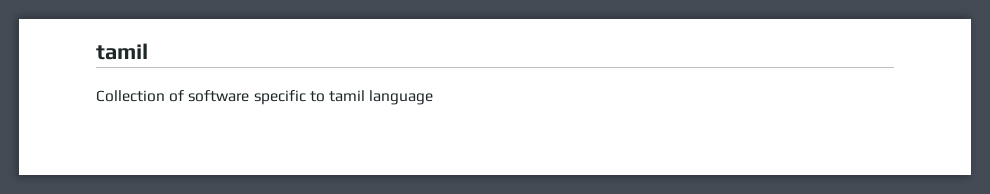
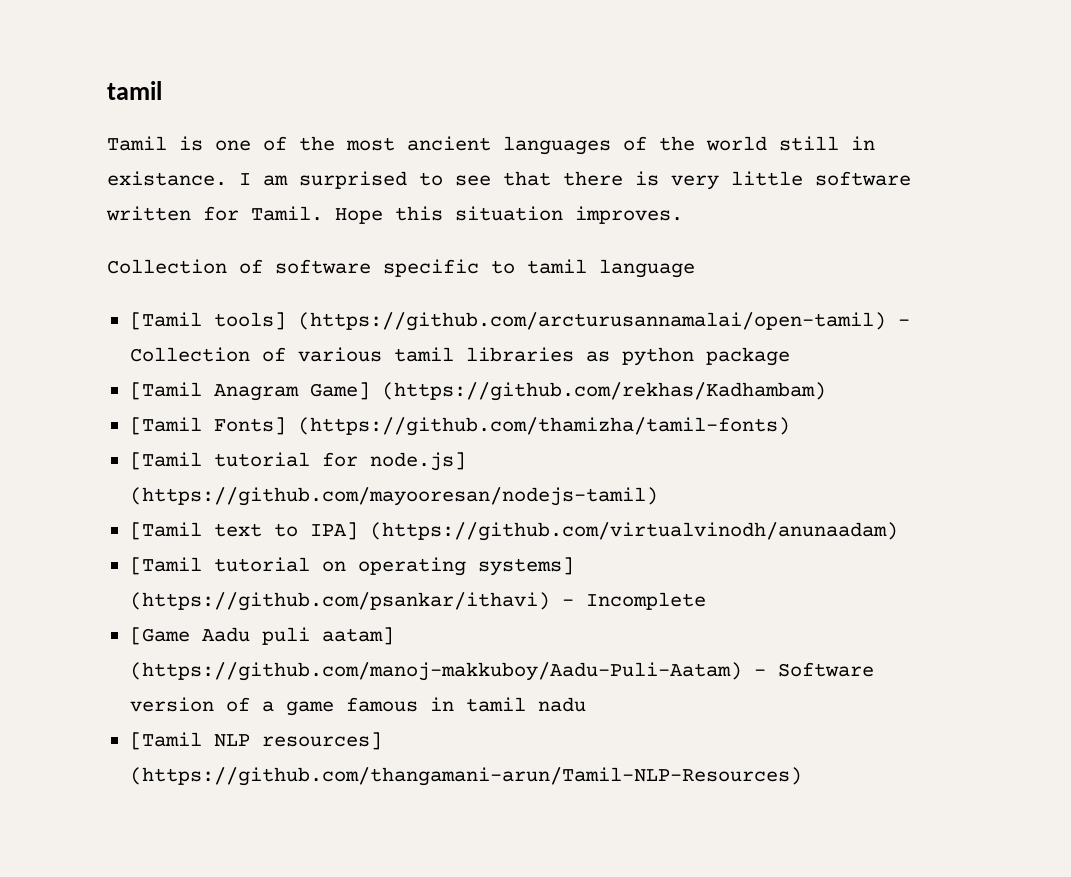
[96,43,148,60] tamil -> [107,81,162,100] [107,136,875,155] [107,171,911,190] [106,206,683,224] tamil // Tamil is one of the most ancient languages of the world still in existance. I am surprised to see that there is very little software written for Tamil. Hope this situation improves.
(434, 97) none -> [129,312,910,331] [129,347,790,366] [129,382,826,401] [129,417,790,436] [129,452,466,471] [129,487,658,506] [129,522,898,541] [129,557,574,576] [129,592,706,611] [129,627,394,645] [129,662,874,681] [129,697,586,716] [129,732,382,750] [129,767,802,786] // [Tamil tools] (https://github.com/arcturusannamalai/open-tamil) - Collection of various tamil libraries as python package // [Tamil Anagram Game] (https://github.com/rekhas/Kadhambam) // [Tamil Fonts] (https://github.com/thamizha/tamil-fonts) // [Tamil tutorial for node.js] (https://github.com/mayooresan/nodejs-tamil) // [Tamil text to IPA] (https://github.com/virtualvinodh/anunaadam) // [Tamil tutorial on operating systems] (https://github.com/psankar/ithavi) - Incomplete // [Game Aadu puli aatam] (https://github.com/manoj-makkuboy/Aadu-Puli-Aatam) - Software version of a game famous in tamil nadu // [Tamil NLP resources] (https://github.com/thangamani-arun/Tamil-NLP-Resources)

